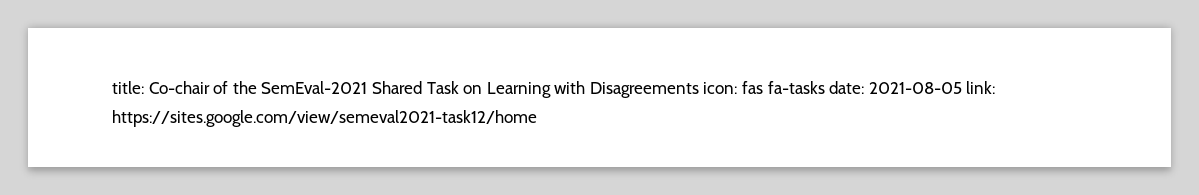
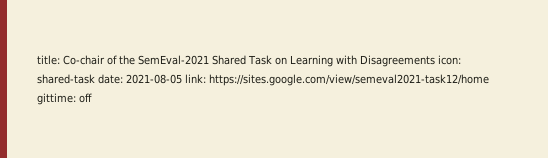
[742,81,825,94] fas fa-tasks -> [37,74,95,84] shared-task
(537, 118) none -> [37,93,92,105] gittime: off

